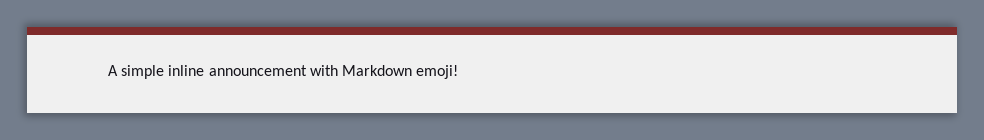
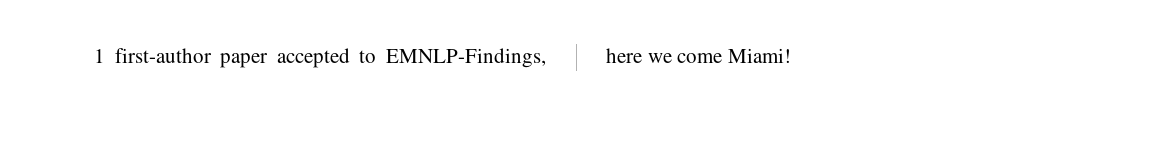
[108,65,459,79] A simple inline announcement with Markdown emoji! -> [94,48,792,68] 1 first-author paper accepted to EMNLP-Findings, here we come Miami!

